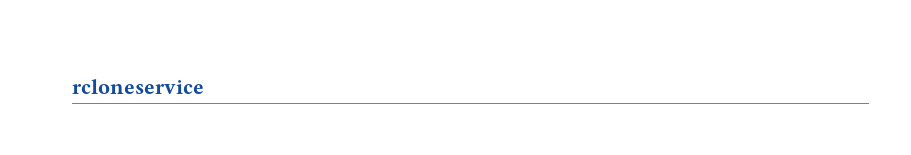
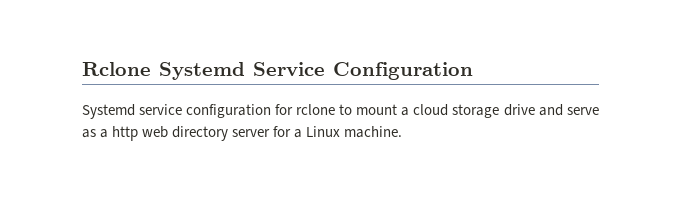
[72,79,204,94] rcloneservice -> [82,62,473,80] [82,104,599,119] [82,126,403,141] Rclone Systemd Service Configuration // Systemd service configuration for rclone to mount a cloud storage drive and serve as a http web directory server for a Linux machine.

